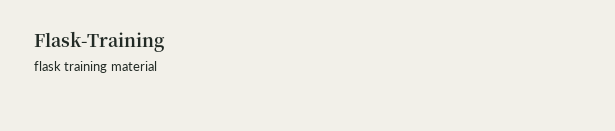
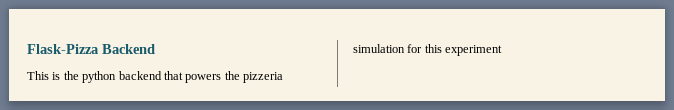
[34,31,165,52] [34,61,157,73] Flask-Training // flask training material -> [27,44,155,54] [27,71,283,83] [353,44,503,56] Flask-Pizza Backend // This is the python backend that powers the pizzeria simulation for this experiment

